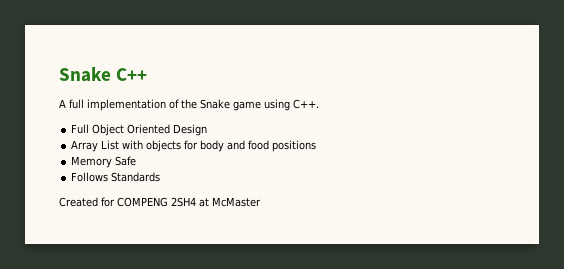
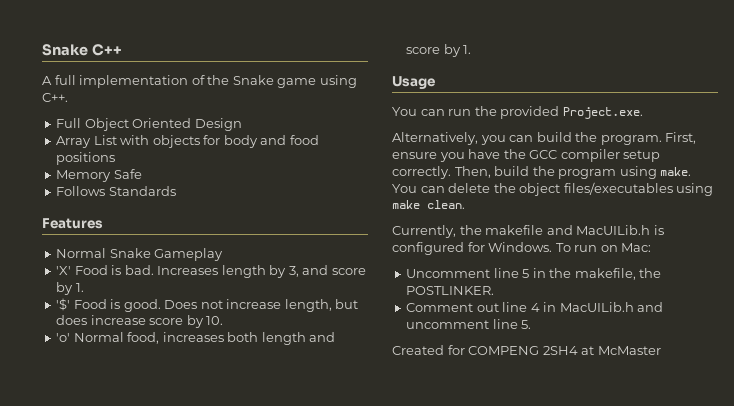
(161, 177) none -> [42,218,103,229] [56,248,224,261] [56,265,366,278] [56,282,84,295] [56,298,359,312] [56,315,224,328] [56,332,336,345] [406,44,472,57] [392,76,435,89] [392,106,643,119] [392,132,697,145] [392,149,661,162] [392,166,692,179] [392,182,714,196] [392,200,465,209] [392,225,664,238] [392,242,652,255] [406,268,662,280] [406,286,495,295] [406,302,664,312] [406,319,532,329] // Features // Normal Snake Gameplay // 'X' Food is bad. Increases length by 3, and score by 1. // '$' Food is good. Does not increase length, but does increase score by 10. // 'o' Normal food, increases both length and score by 1. // Usage // You can run the provided Project.exe. // Alternatively, you can build the program. First, ensure you have the GCC compiler setup correctly. Then, build the program using make. You can delete the object files/executables using make clean. // Currently, the makefile and MacUILib.h is configured for Windows. To run on Mac: // Uncomment line 5 in the makefile, the POSTLINKER. // Comment out line 4 in MacUILib.h and uncomment line 5.

